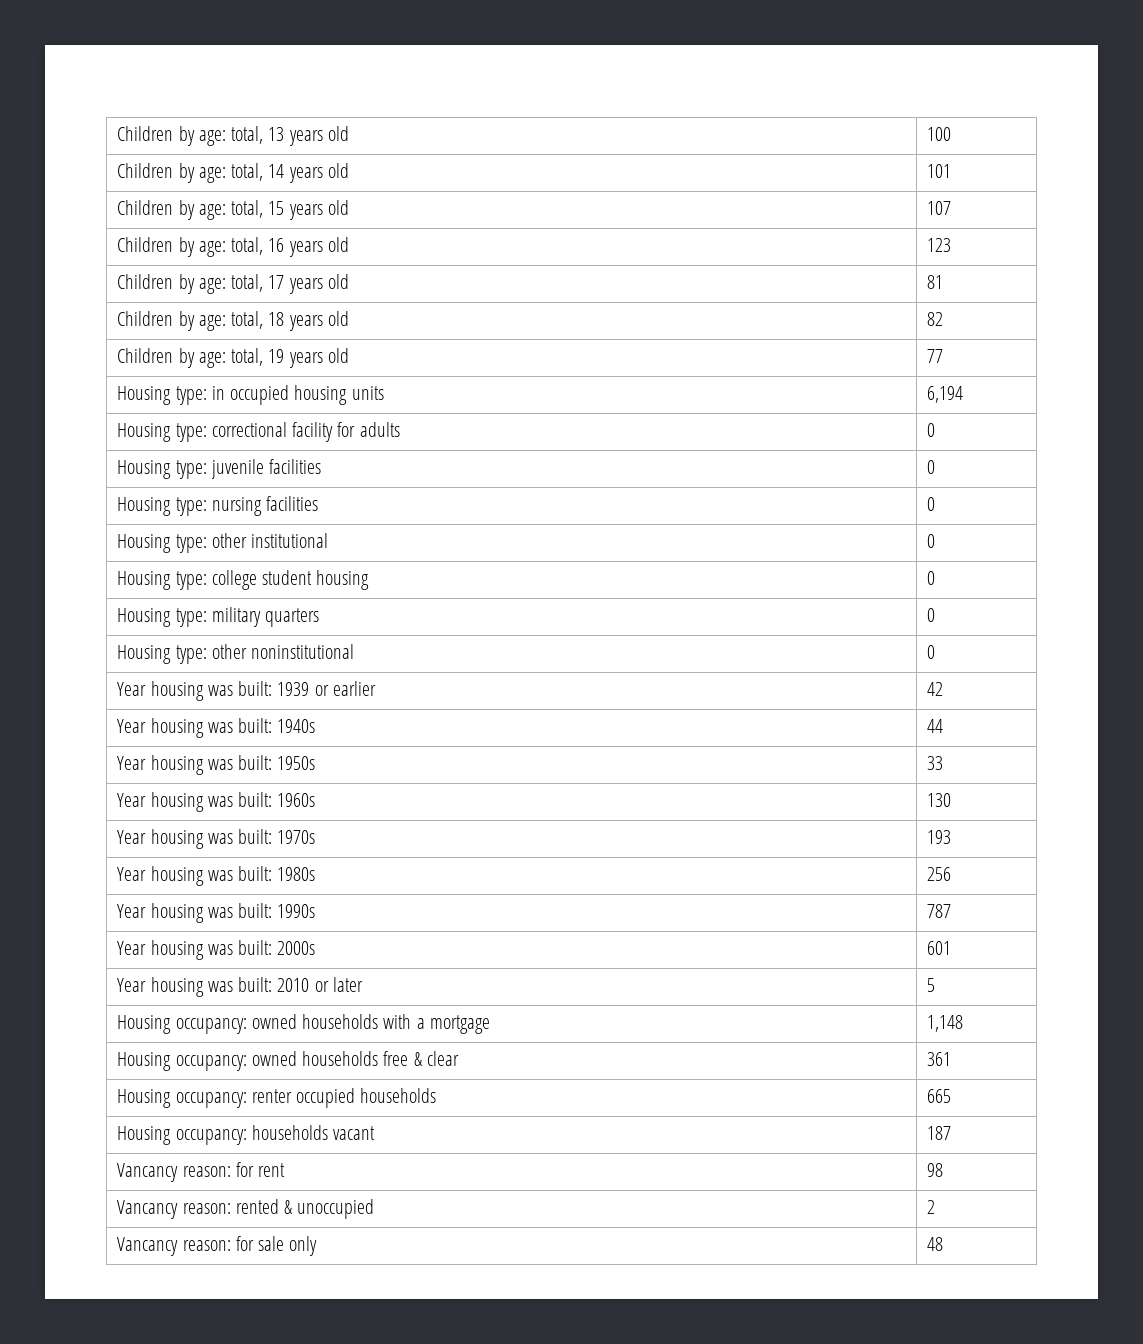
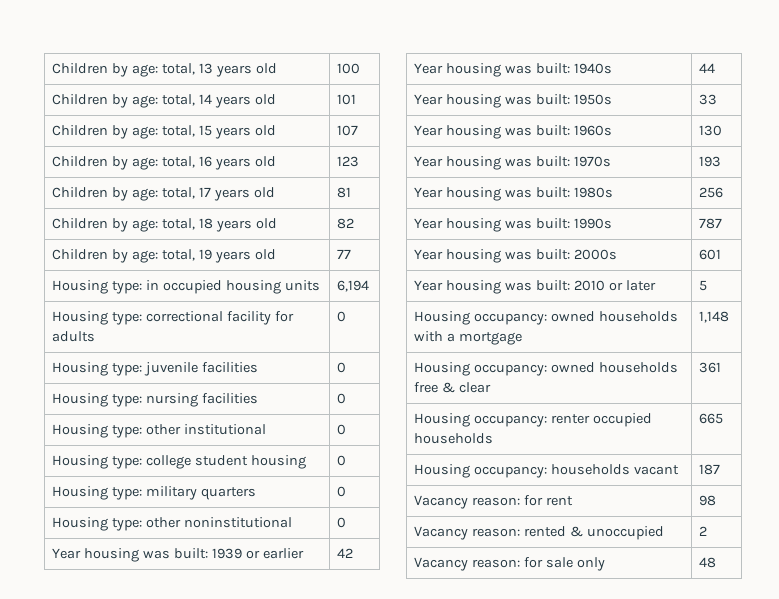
[117,1163,179,1182] Vancancy -> [414,495,469,509] Vacancy
[117,1200,179,1219] Vancancy -> [414,526,469,540] Vacancy
[117,1237,179,1256] Vancancy -> [414,557,469,571] Vacancy

